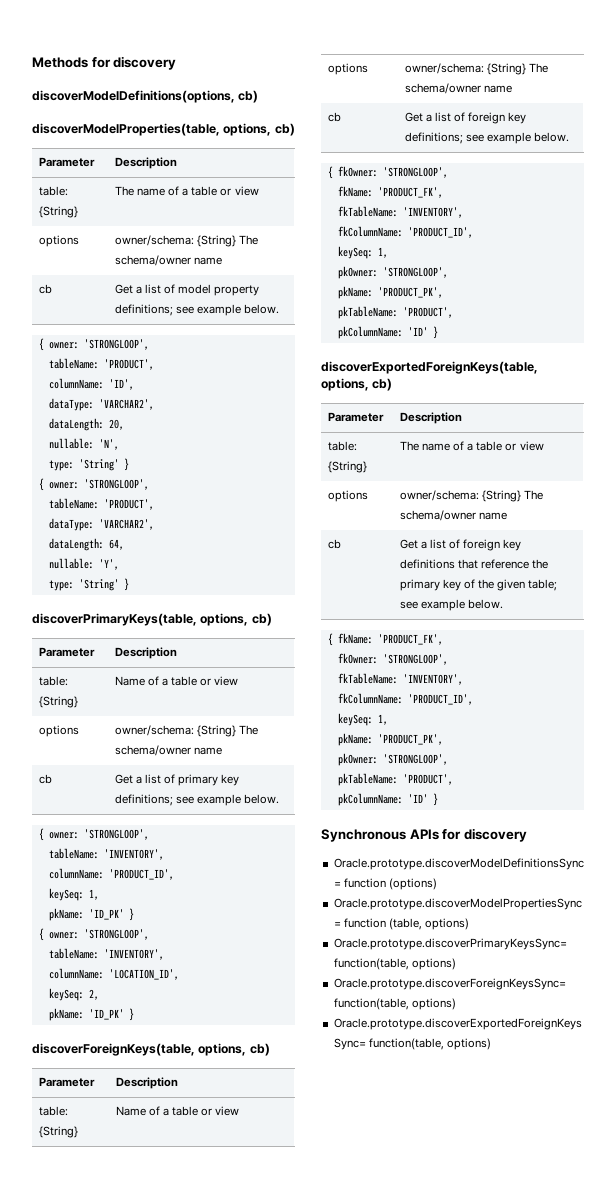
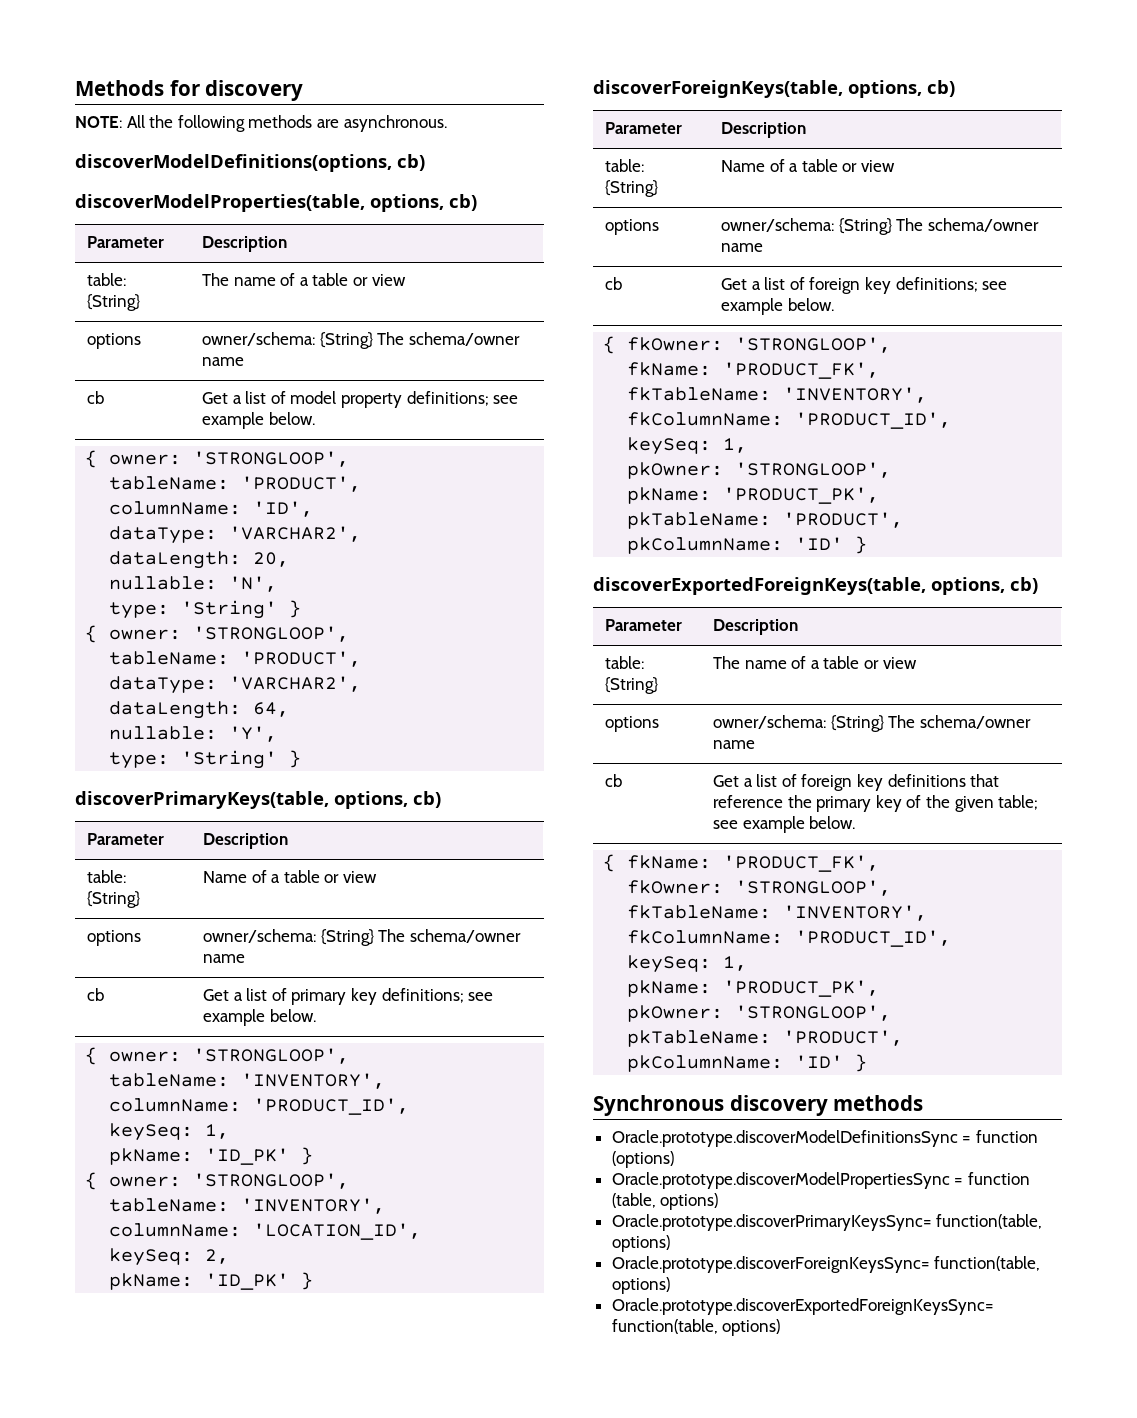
(177, 63) none -> [75,115,447,132] // NOTE: All the following methods are asynchronous.
[409,828,527,842] APIs for discovery -> [729,1095,924,1116] discovery methods

